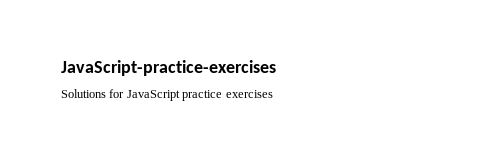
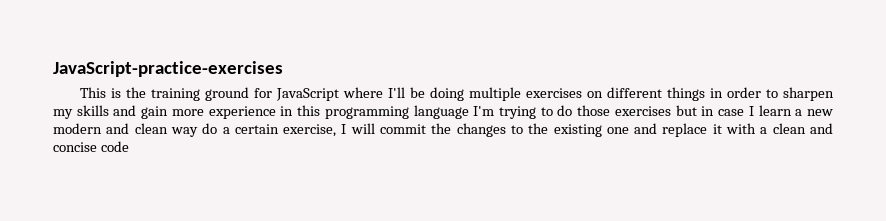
[61,89,273,101] Solutions for JavaScript practice exercises -> [80,87,835,101] [53,105,834,119] [53,123,834,137] [53,141,129,152] This is the training ground for JavaScript where I'll be doing multiple exercises on different things in order to sharpen my skills and gain more experience in this programming language I'm trying to do those exercises but in case I learn a new modern and clean way do a certain exercise, I will commit the changes to the existing one and replace it with a clean and concise code

